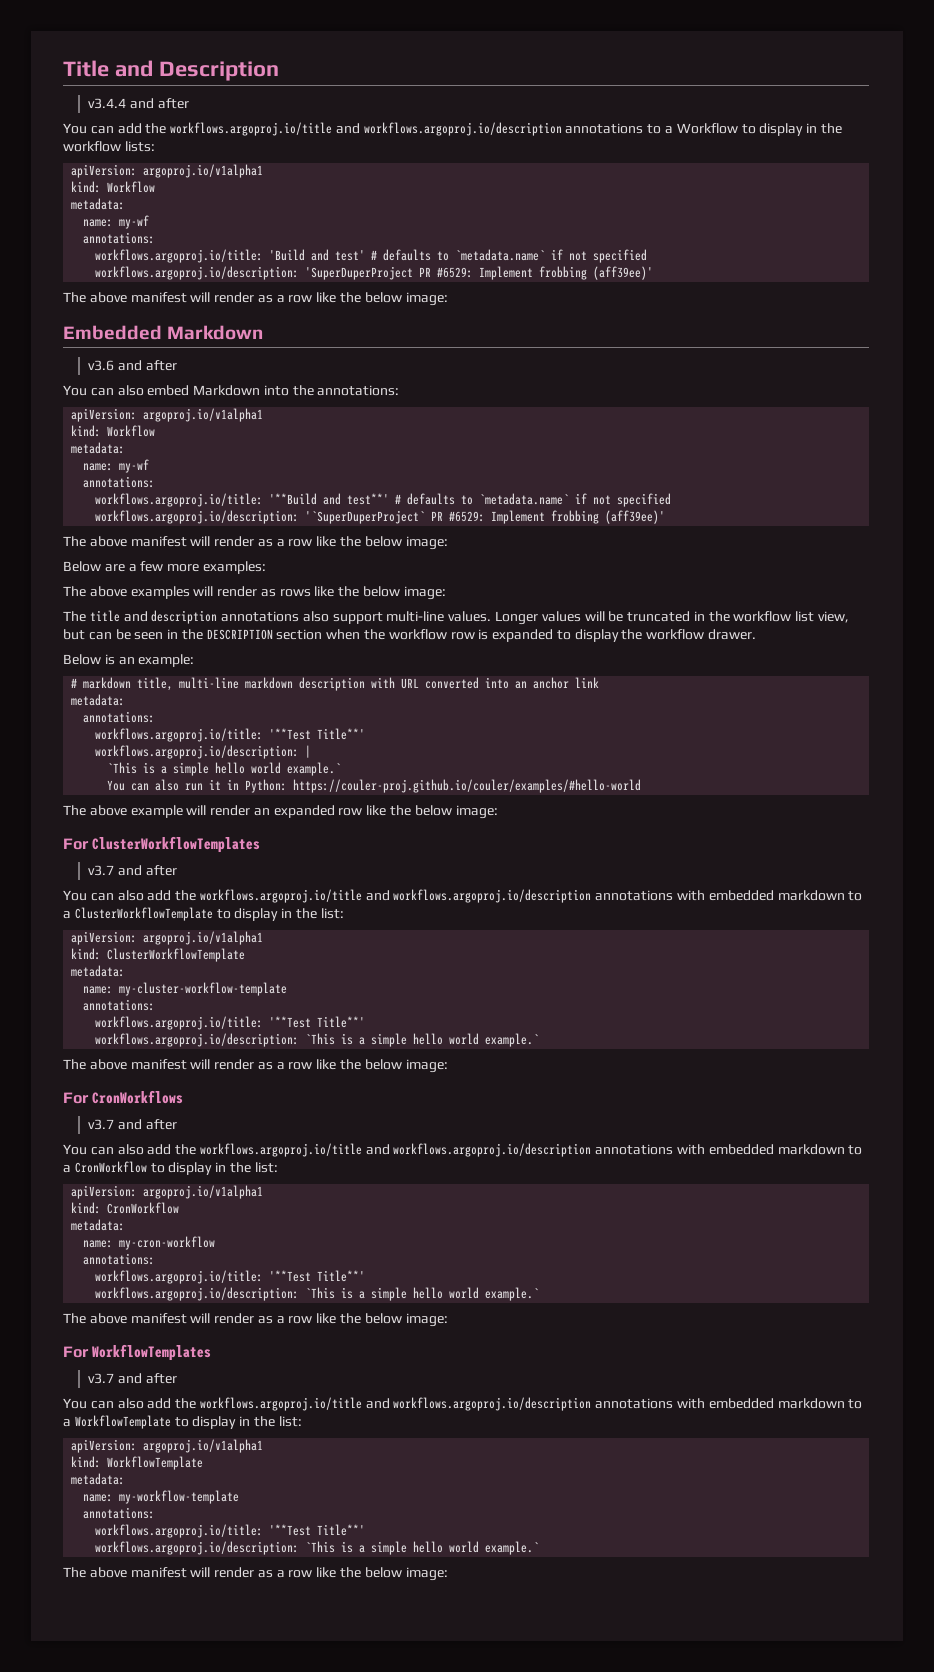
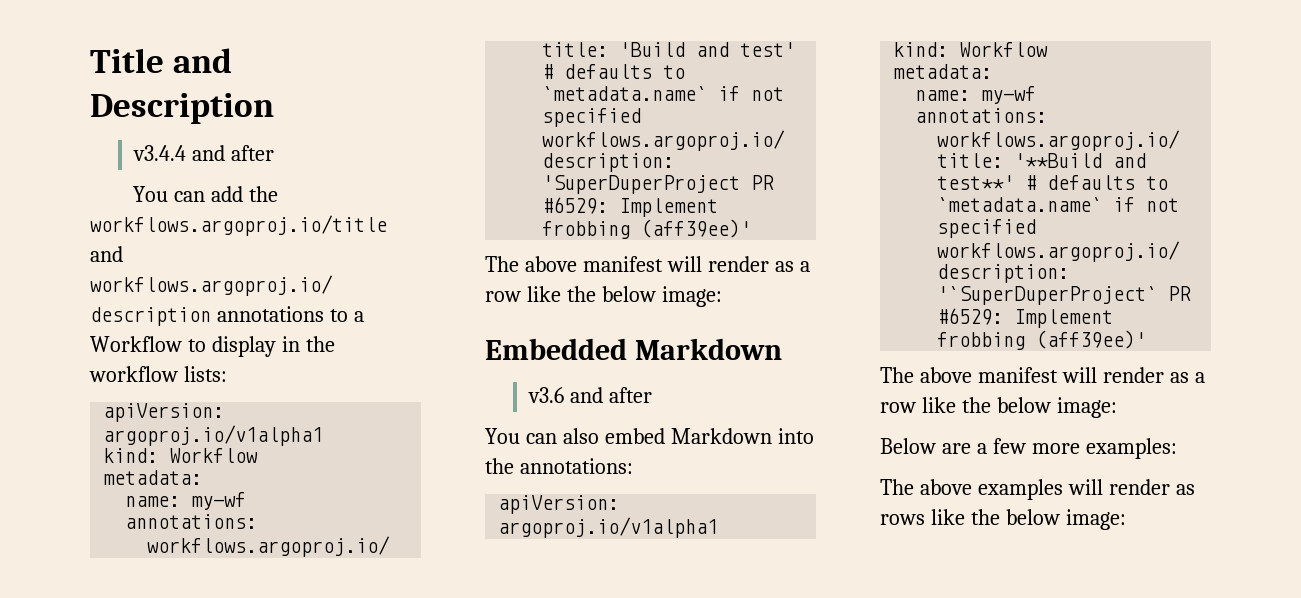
[63,610,850,625] [63,629,757,642] [63,654,195,667] [71,677,600,691] [71,694,126,706] [83,711,156,723] [95,728,366,742] [95,745,312,759] [107,762,342,776] [107,779,642,793] [63,805,498,819] [63,836,261,853] [88,865,177,876] [63,889,863,903] [63,907,344,921] [71,931,264,945] [71,948,246,962] [71,965,126,977] [83,982,288,996] [83,999,156,1011] [95,1016,366,1030] [95,1033,540,1047] [63,1059,448,1073] [63,1090,184,1104] [88,1119,177,1130] [63,1143,863,1157] [63,1161,278,1175] [71,1185,264,1199] [71,1202,180,1214] [71,1219,126,1231] [83,1236,216,1250] [83,1253,156,1265] [95,1270,366,1284] [95,1287,540,1301] [63,1313,448,1327] [63,1344,212,1361] [88,1373,177,1384] [63,1397,863,1411] [63,1415,302,1429] [71,1439,264,1453] [71,1456,204,1470] [71,1473,126,1485] [83,1490,240,1504] [83,1507,156,1519] [95,1524,366,1538] [95,1541,540,1555] [63,1567,448,1581] // The title and description annotations also support multi-line values. Longer values will be truncated in the workflow list view, but can be seen in the DESCRIPTION section when the workflow row is expanded to display the workflow drawer. // Below is an example: // # markdown title, multi-line markdown description with URL converted into an anchor link // metadata: // annotations: // workflows.argoproj.io/title: '**Test Title**' // workflows.argoproj.io/description: | // `This is a simple hello world example.` // You can also run it in Python: https://couler-proj.github.io/couler/examples/#hello-world // The above example will render an expanded row like the below image: // For ClusterWorkflowTemplates // v3.7 and after // You can also add the workflows.argoproj.io/title and workflows.argoproj.io/description annotations with embedded markdown to a ClusterWorkflowTemplate to display in the list: // apiVersion: argoproj.io/v1alpha1 // kind: ClusterWorkflowTemplate // metadata: // name: my-cluster-workflow-template // annotations: // workflows.argoproj.io/title: '**Test Title**' // workflows.argoproj.io/description: `This is a simple hello world example.` // The above manifest will render as a row like the below image: // For CronWorkflows // v3.7 and after // You can also add the workflows.argoproj.io/title and workflows.argoproj.io/description annotations with embedded markdown to a CronWorkflow to display in the list: // apiVersion: argoproj.io/v1alpha1 // kind: CronWorkflow // metadata: // name: my-cron-workflow // annotations: // workflows.argoproj.io/title: '**Test Title**' // workflows.argoproj.io/description: `This is a simple hello world example.` // The above manifest will render as a row like the below image: // For WorkflowTemplates // v3.7 and after // You can also add the workflows.argoproj.io/title and workflows.argoproj.io/description annotations with embedded markdown to a WorkflowTemplate to display in the list: // apiVersion: argoproj.io/v1alpha1 // kind: WorkflowTemplate // metadata: // name: my-workflow-template // annotations: // workflows.argoproj.io/title: '**Test Title**' // workflows.argoproj.io/description: `This is a simple hello world example.` // The above manifest will render as a row like the below image: -> (1126, 519) none

